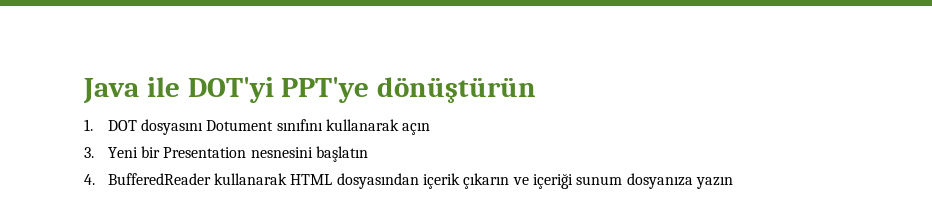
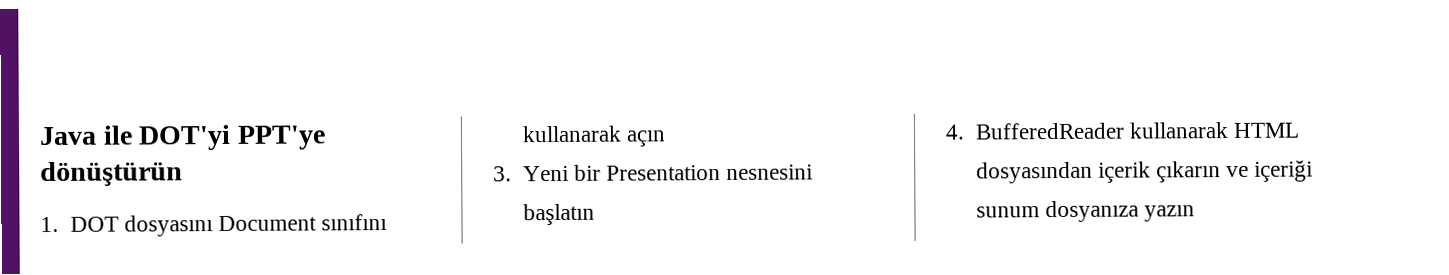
[206,120,274,131] Dotument -> [217,215,317,232] Document

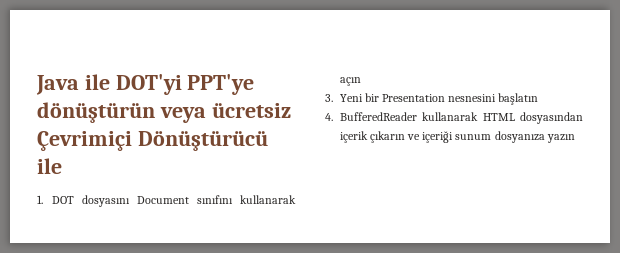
(183, 174) none -> [159,103,291,123] [37,131,268,151] [37,158,62,174] veya ücretsiz Çevrimiçi Dönüştürücü ile

